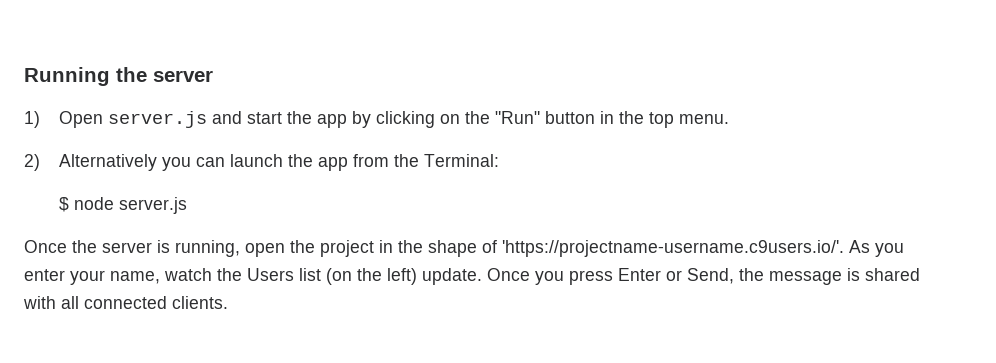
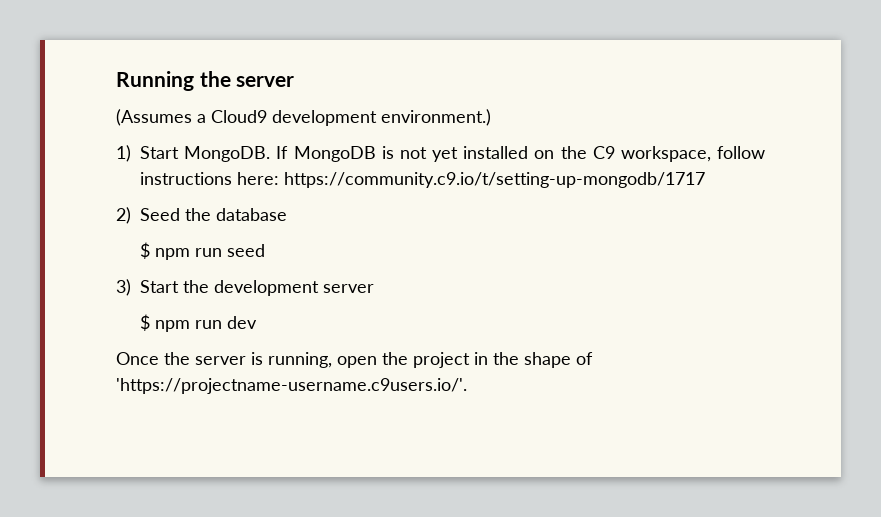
[24,111,729,128] [24,154,499,171] [58,197,187,214] 1) Open server.js and start the app by clicking on the "Run" button in the top menu. // 2) Alternatively you can launch the app from the Terminal: // $ node server.js -> [116,109,491,126] [116,145,765,162] [140,172,706,188] [116,207,288,224] [140,242,266,260] [116,279,375,296] [140,314,258,332] (Assumes a Cloud9 development environment.) // 1) Start MongoDB. If MongoDB is not yet installed on the C9 workspace, follow instructions here: https://community.c9.io/t/setting-up-mongodb/1717 // 2) Seed the database // $ npm run seed // 3) Start the development server // $ npm run dev
[849,240,904,257] [24,268,920,285] [23,296,228,309] As you enter your name, watch the Users list (on the left) update. Once you press Enter or Send, the message is shared with all connected clients. -> (467, 386) none

